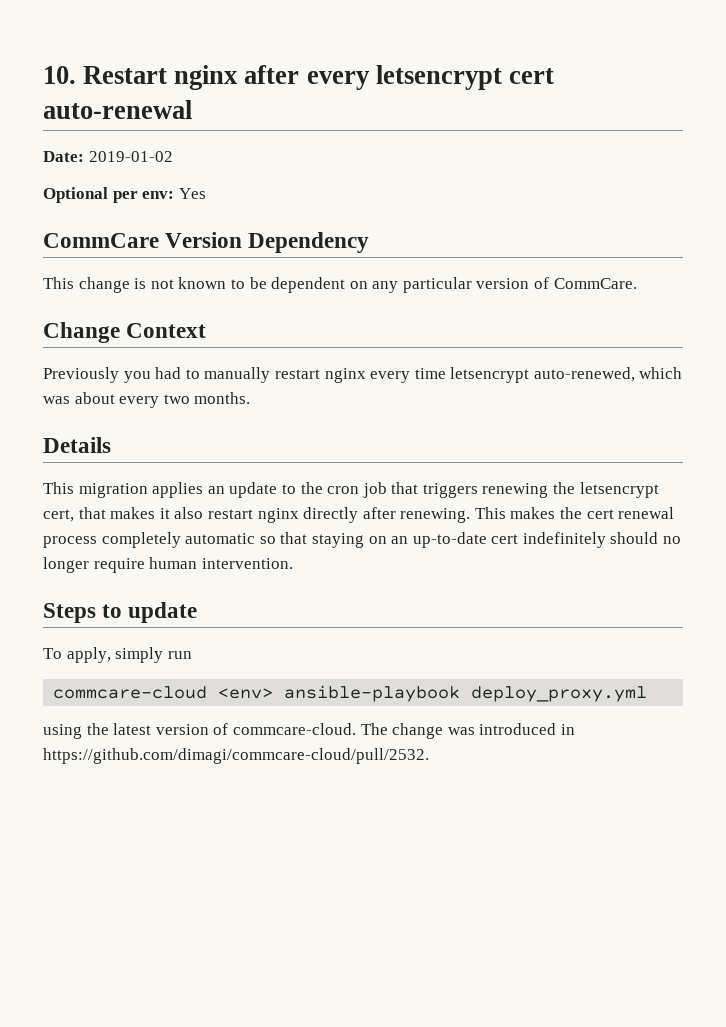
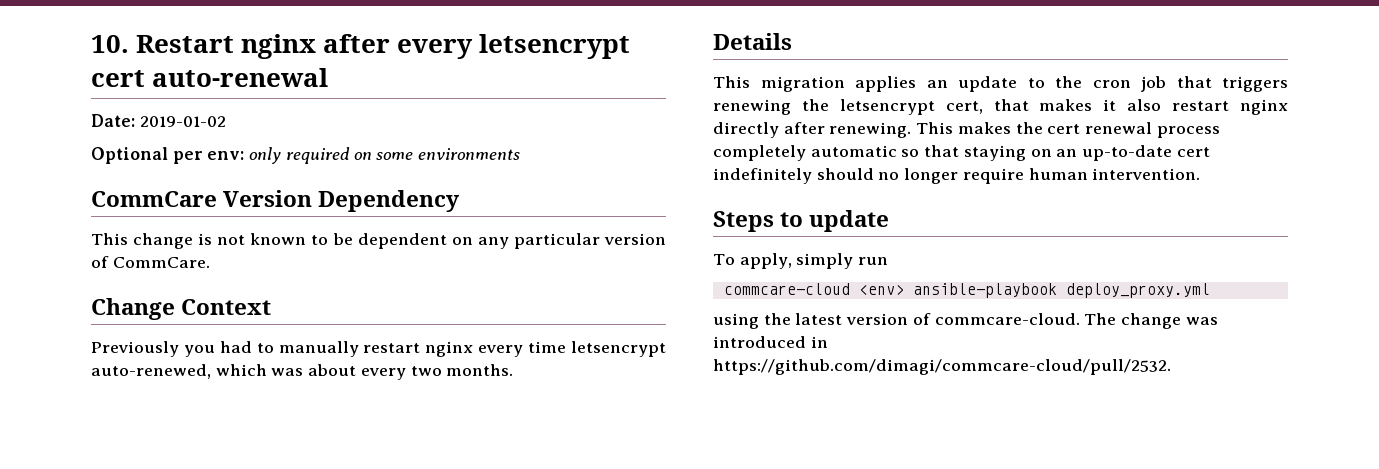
[178,188,206,199] Yes -> [249,147,521,164] only required on some environments

